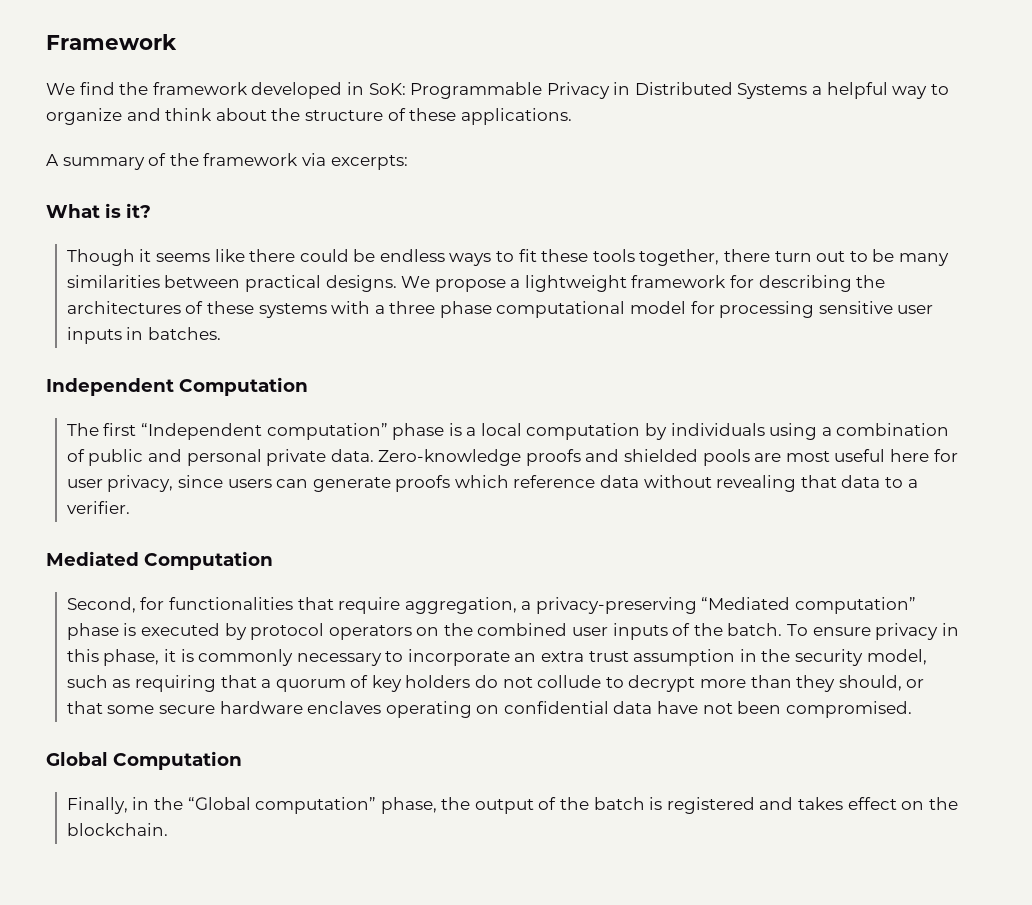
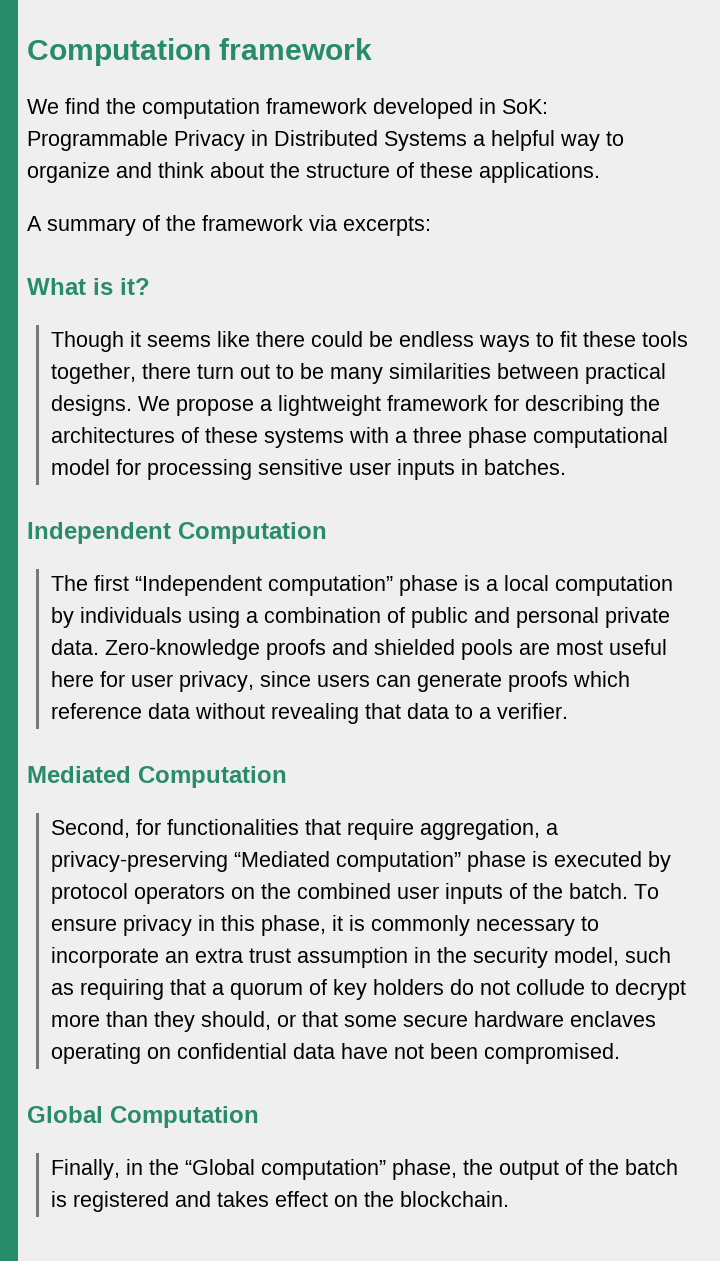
[46,34,177,50] Framework -> [27,38,373,66] Computation framework
(149, 88) none -> [142,98,260,119] computation

